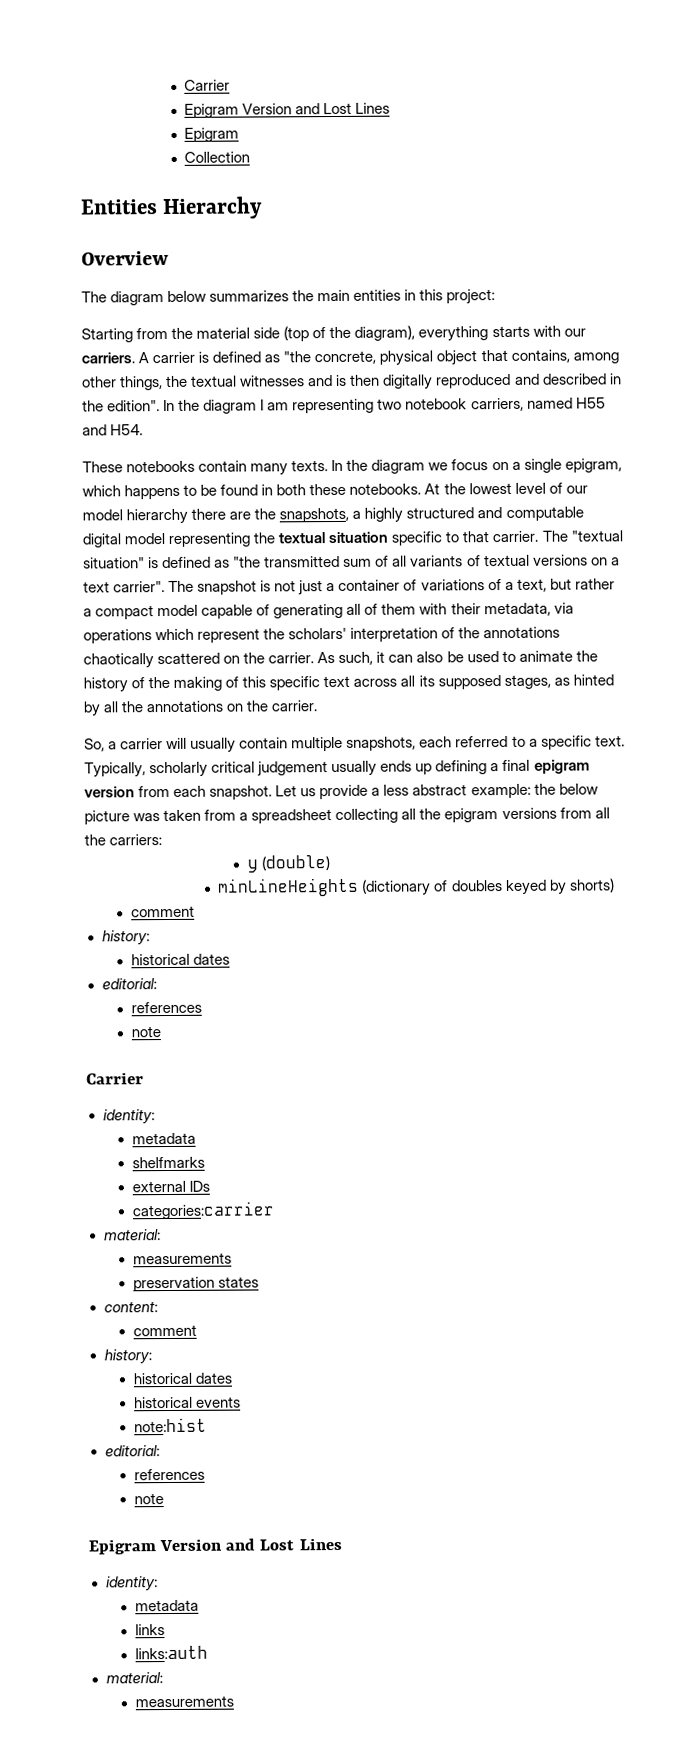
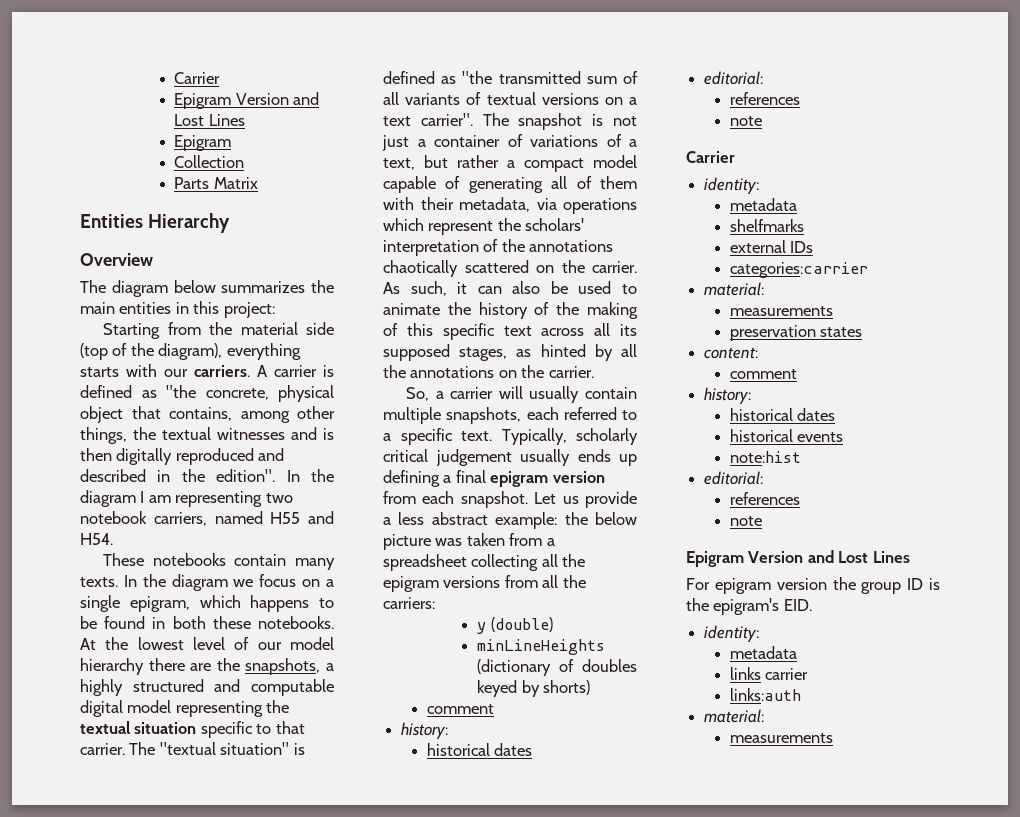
(251, 157) none -> [174,177,258,189] // Parts Matrix
(342, 1544) none -> [686,577,940,594] [686,598,812,615] // For epigram version the group ID is the epigram's EID.
(165, 1630) none -> [765,668,809,680] carrier

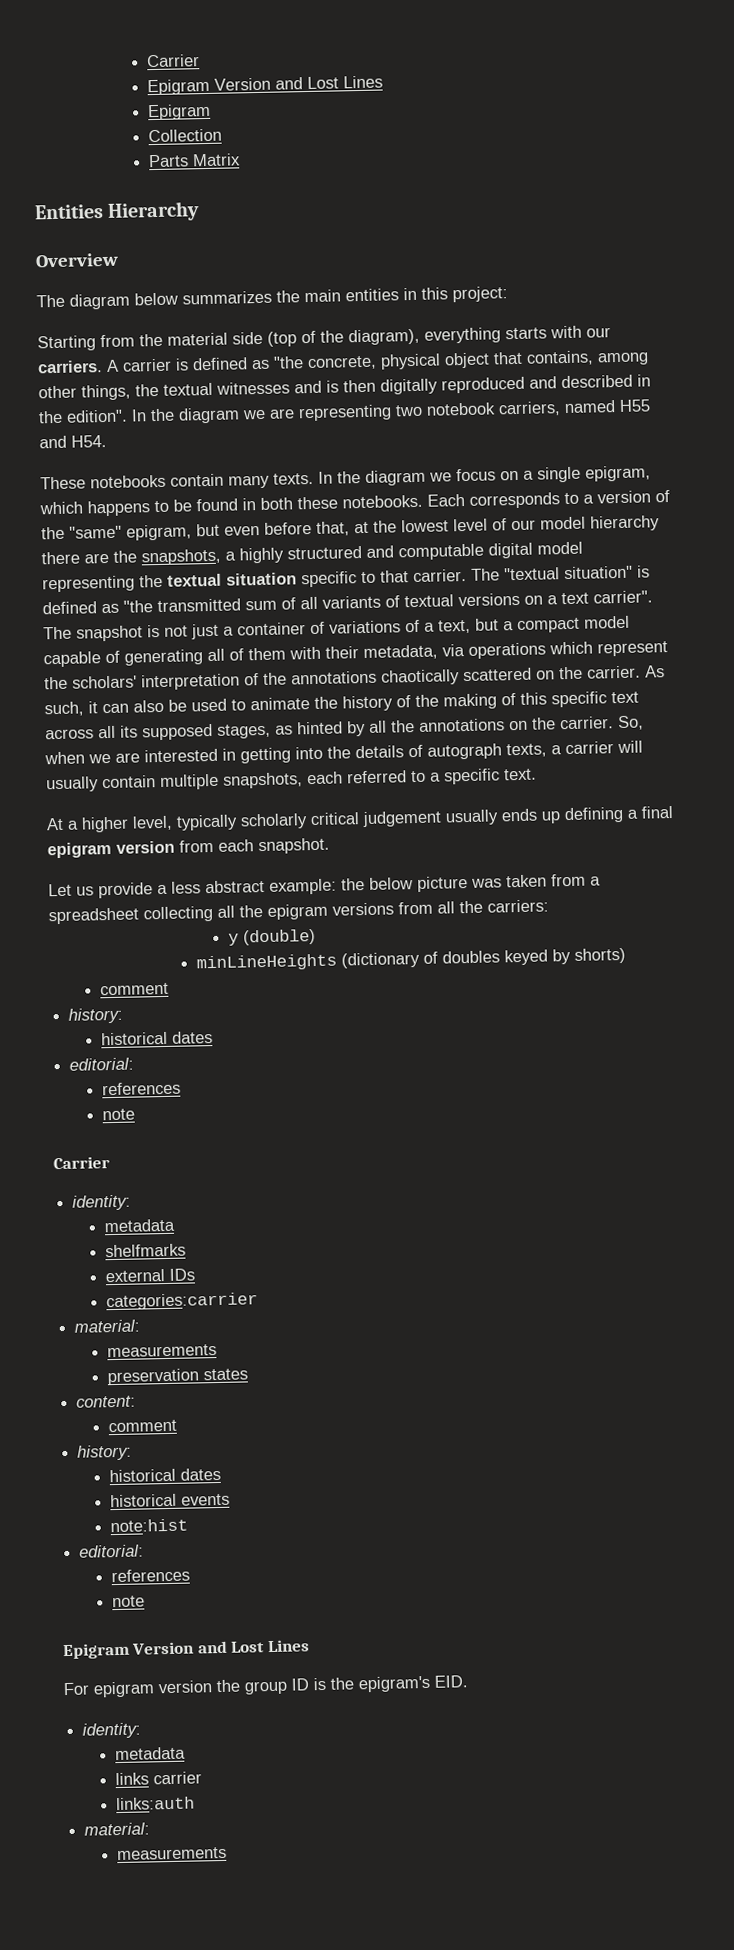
[140,491,171,503] I am -> [242,408,295,420] we are
[80,638,96,650] At -> [427,489,670,509] [41,521,369,541] Each corresponds to a version of the "same" epigram, but even before that, at
[457,155,499,168] rather -> (499, 624) none
[406,387,430,401] // So, -> [617,715,644,731] [44,743,547,765] So, when we are interested in getting into the details of autograph texts,
[501,428,567,445] Typically, -> [46,814,238,833] // At a higher level, typically
(528, 499) none -> (330, 846) //

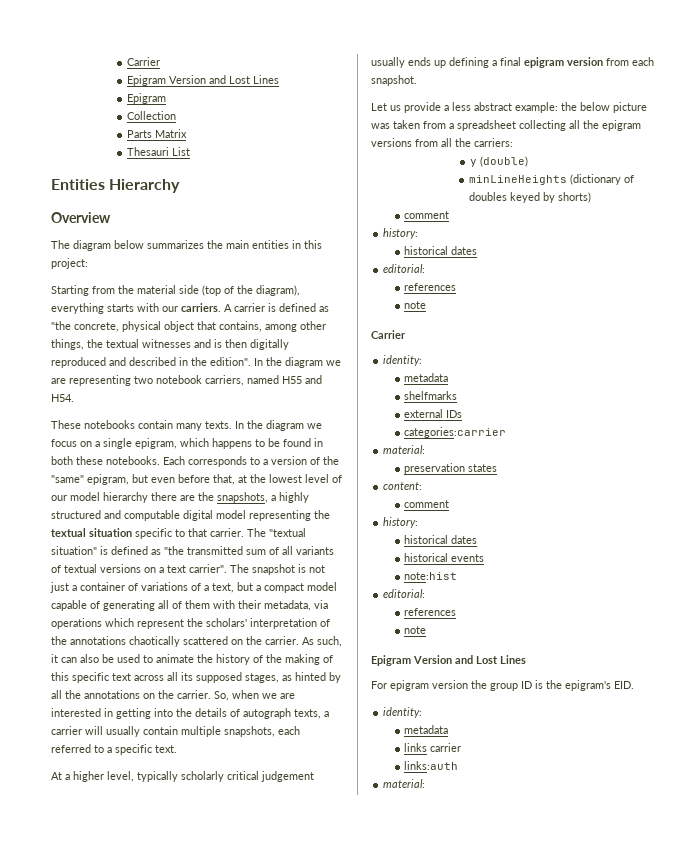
(241, 160) none -> [127,147,191,156] // Thesauri List
[107,1343,218,1358] // measurements -> (426, 449) none
[117,1846,228,1861] // measurements -> (426, 783) none

